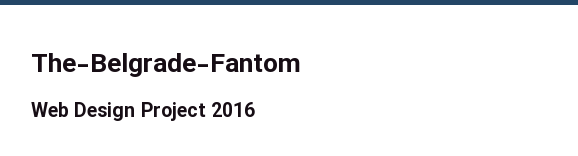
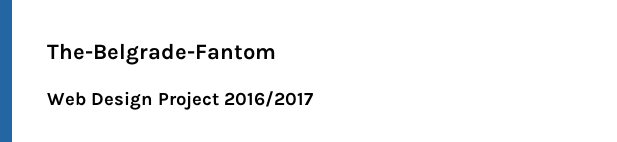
[210,102,255,117] 2016 -> [224,91,313,107] 2016/2017

